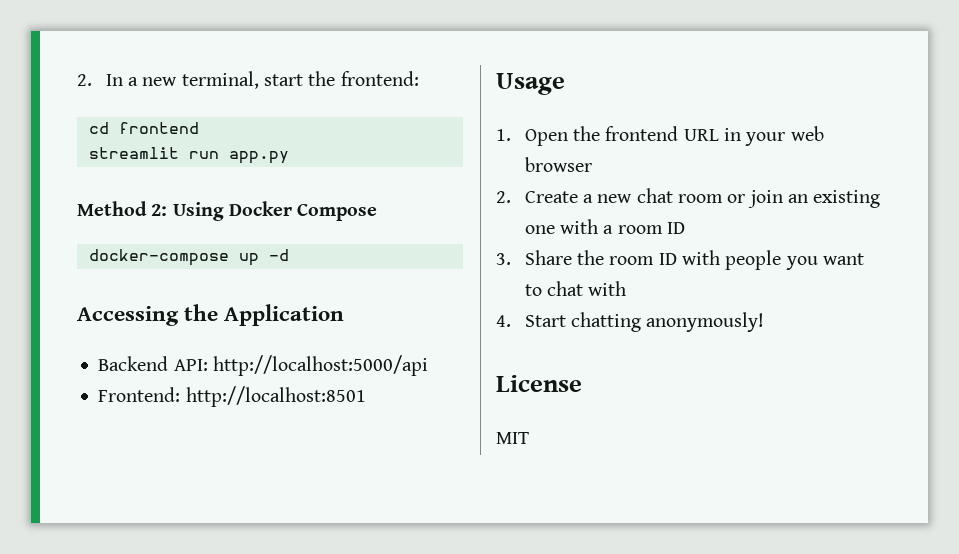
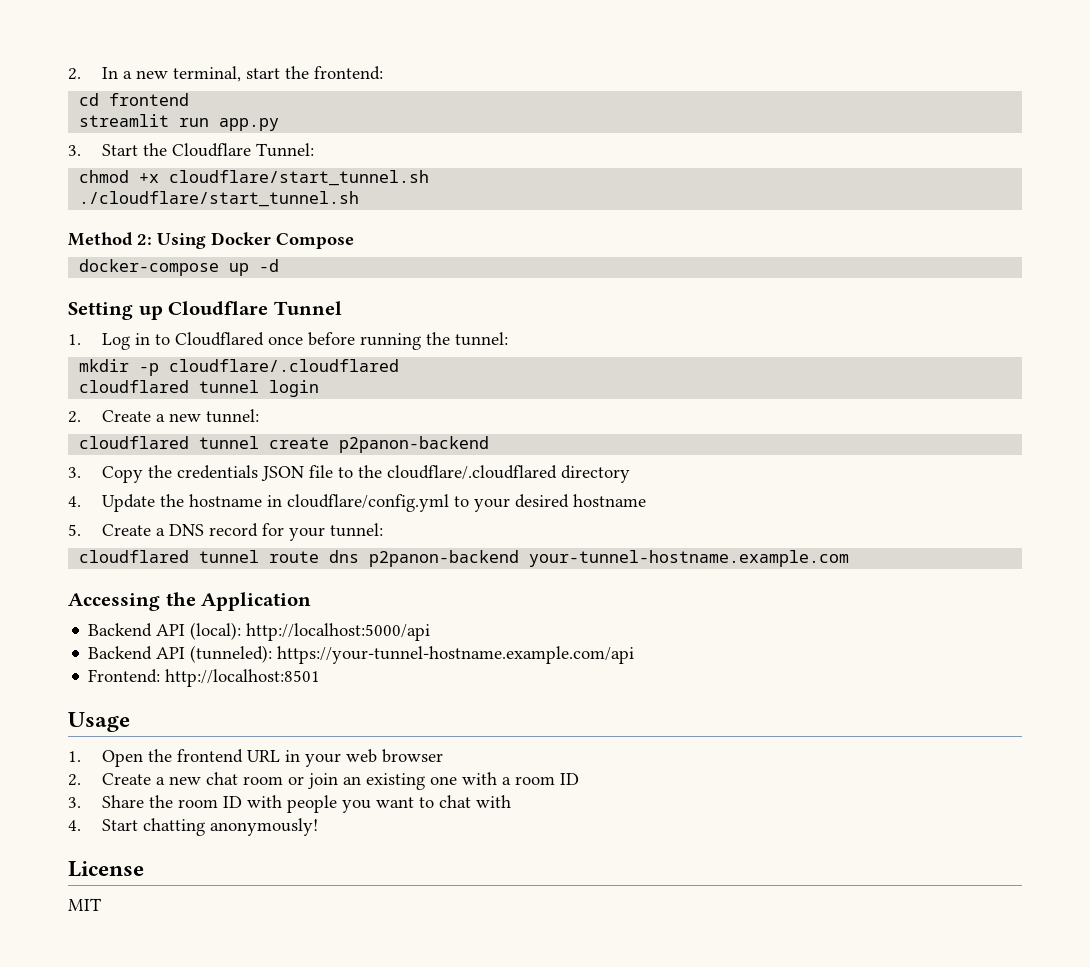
(289, 157) none -> [68,143,315,157] [79,170,430,186] [79,191,360,207] // 3. Start the Cloudflare Tunnel: // chmod +x cloudflare/start_tunnel.sh // ./cloudflare/start_tunnel.sh
(289, 255) none -> [68,301,342,320] [68,332,509,350] [79,359,400,376] [79,380,320,397] [68,409,260,423] [79,436,490,453] [68,465,631,483] [68,494,647,512] [68,523,384,541] [79,550,850,567] // Setting up Cloudflare Tunnel // 1. Log in to Cloudflared once before running the tunnel: // mkdir -p cloudflare/.cloudflared // cloudflared tunnel login // 2. Create a new tunnel: // cloudflared tunnel create p2panon-backend // 3. Copy the credentials JSON file to the cloudflare/.cloudflared directory // 4. Update the hostname in cloudflare/config.yml to your desired hostname // 5. Create a DNS record for your tunnel: // cloudflared tunnel route dns p2panon-backend your-tunnel-hostname.example.com
[173,359,208,371] API: -> [156,622,242,640] API (local):
(428, 365) none -> [88,645,635,664] // Backend API (tunneled): https://your-tunnel-hostname.example.com/api

